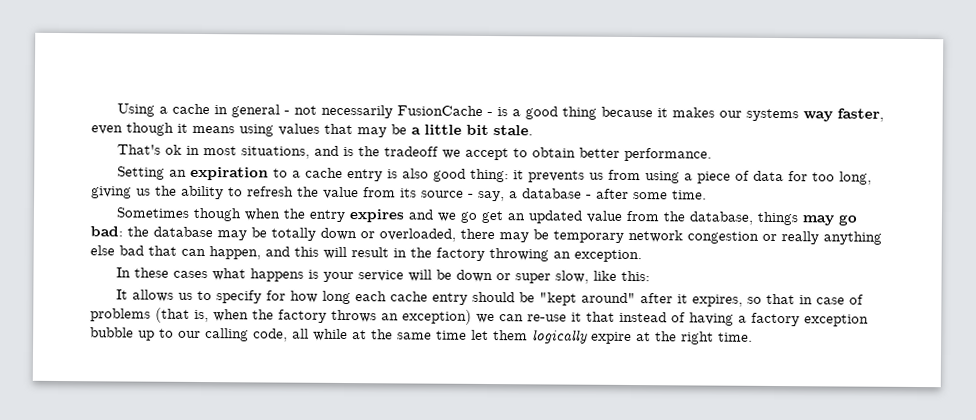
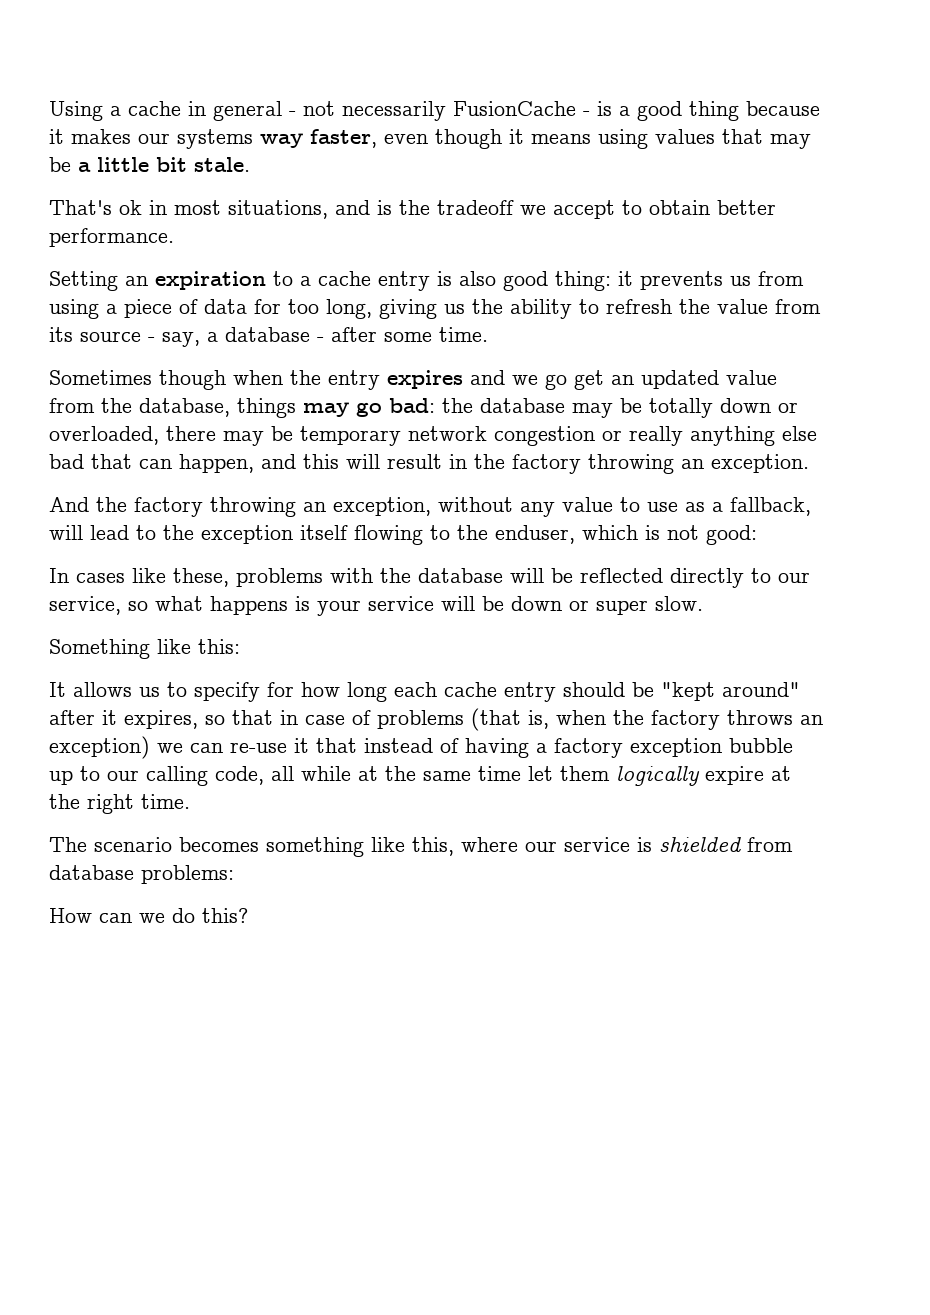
[116,267,209,279] In these cases -> [49,497,811,517] [49,525,757,545] [49,568,810,588] [49,596,148,615] And the factory throwing an exception, without any value to use as a fallback, will lead to the exception itself flowing to the enduser, which is not good: // In cases like these, problems with the database will be reflected directly to our service, so
[555,270,590,284] slow, -> [655,596,703,611] [49,639,150,659] slow. // Something
(753, 337) none -> [49,837,793,857] [49,865,234,884] [49,908,248,923] // The scenario becomes something like this, where our service is shielded from database problems: // How can we do this?

